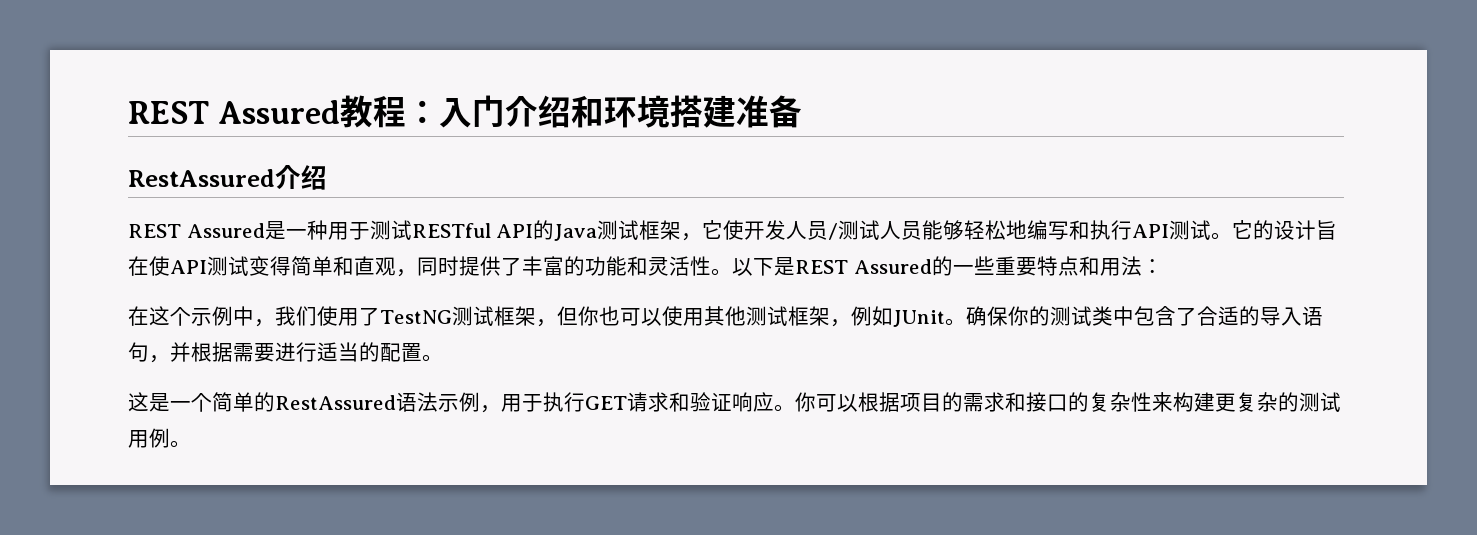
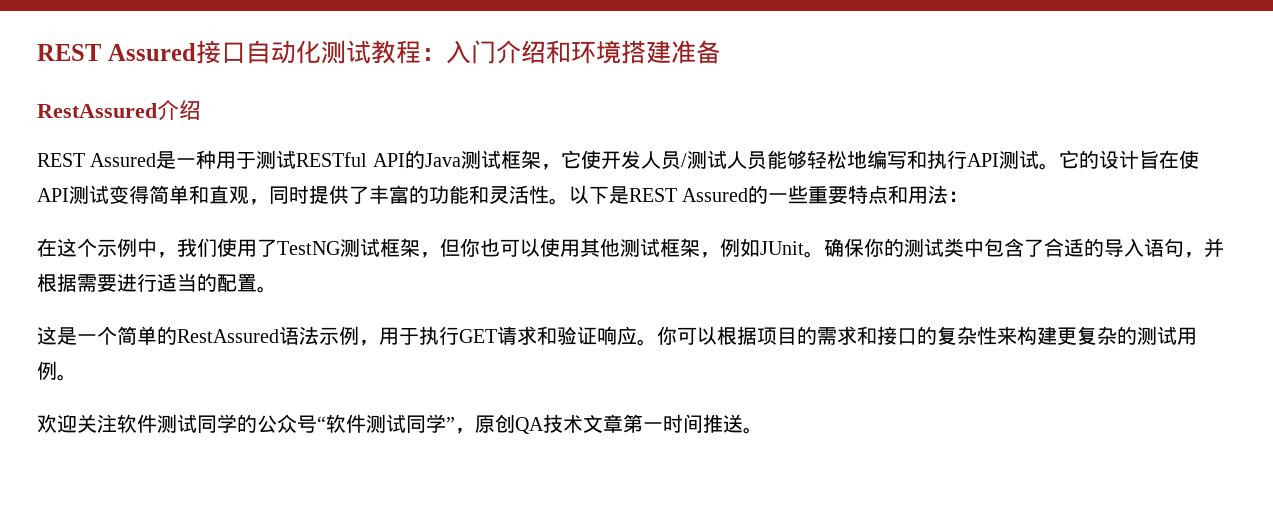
[128,100,340,124] REST Assured -> [37,40,371,64] REST Assured接口自动化测试
(191, 444) none -> [37,414,763,434] // 欢迎关注软件测试同学的公众号“软件测试同学”，原创QA技术文章第一时间推送。

